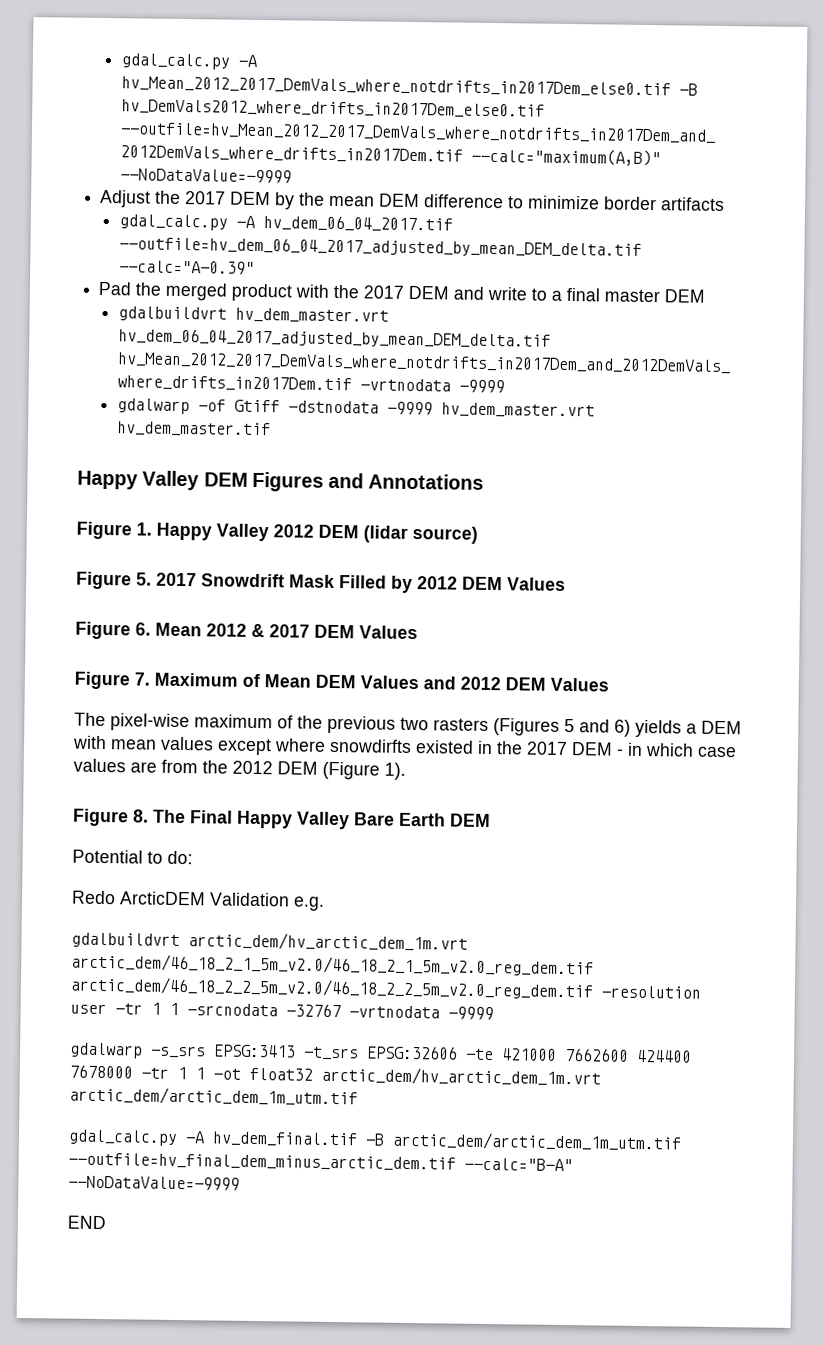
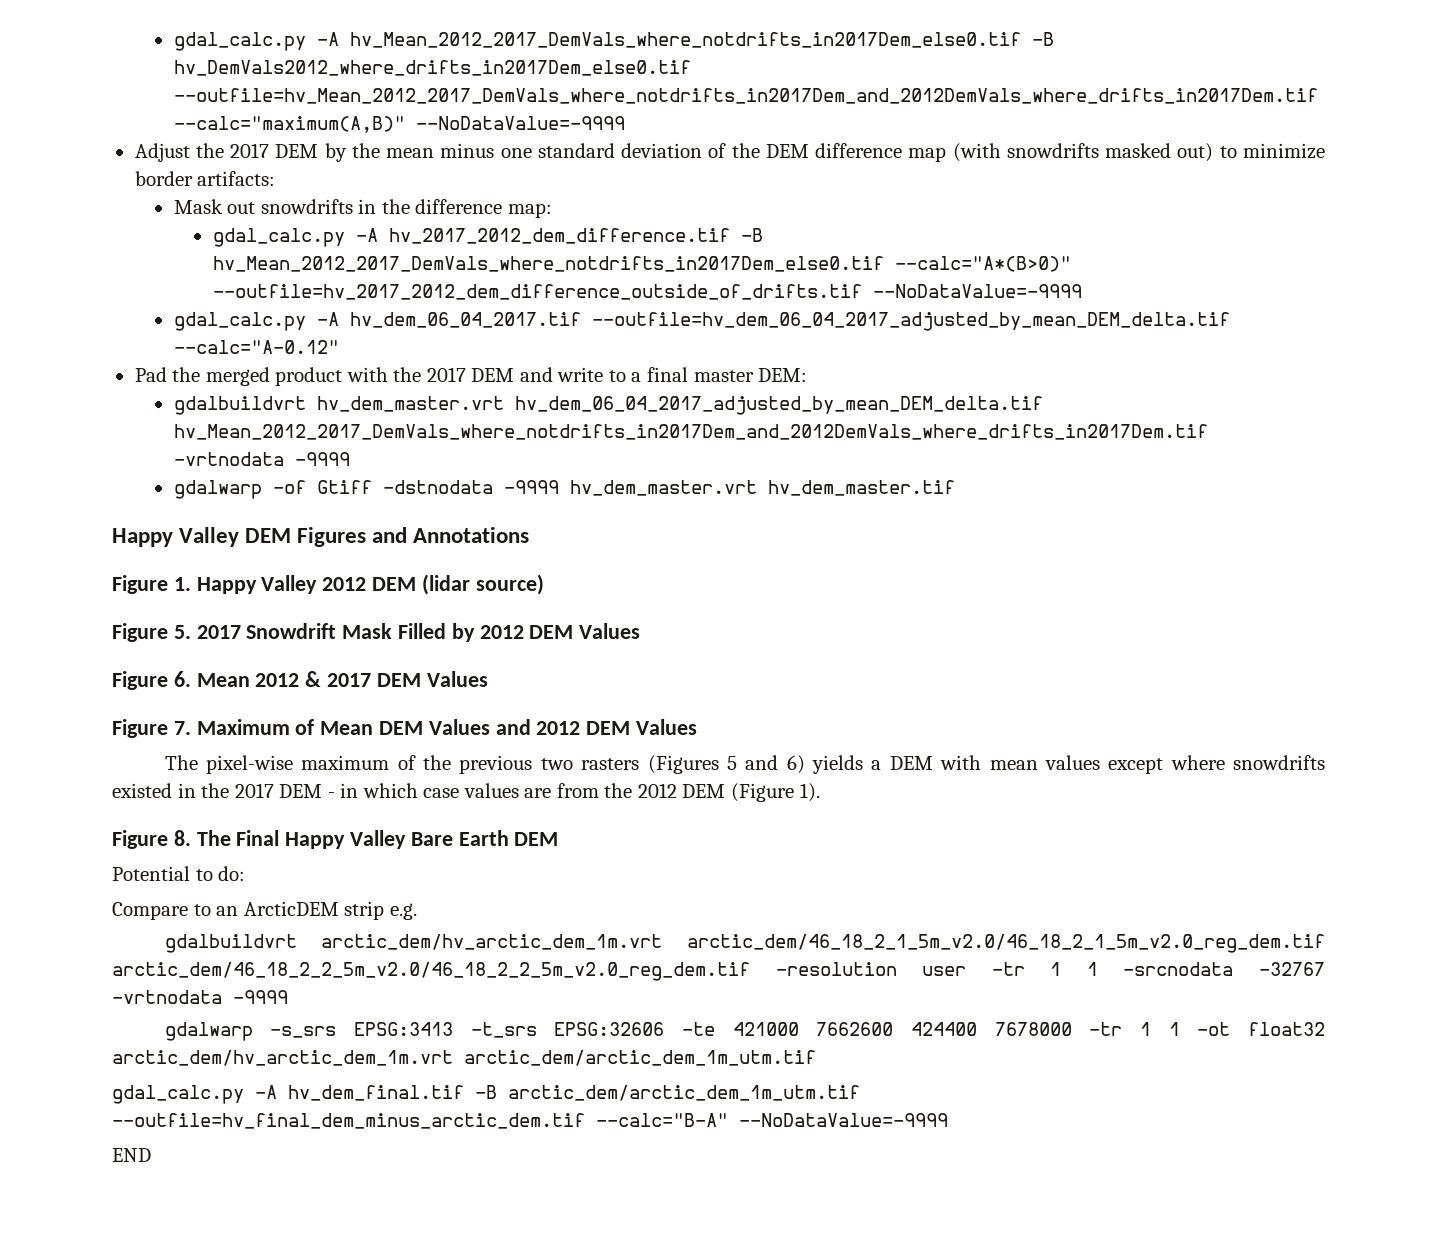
[379,193,726,212] DEM difference to minimize border artifacts -> [440,143,1326,162] [134,171,276,186] [173,199,552,218] [212,228,763,247] [212,256,1071,272] [212,284,1082,300] minus one standard deviation of the DEM difference map (with snowdrifts masked out) to minimize border artifacts: // Mask out snowdrifts in the difference map: // gdal_calc.py -A hv_2017_2012_dem_difference.tif -B hv_Mean_2012_2017_DemVals_where_notdrifts_in2017Dem_else0.tif --calc="A*(B>0)" --outfile=hv_2017_2012_dem_difference_outside_of_drifts.tif --NoDataValue=-9999
[118,260,255,275] --calc="A-0.39" -> [173,340,339,354] --calc="A-0.12"
[664,289,706,303] DEM -> [758,368,808,382] DEM:
[329,738,412,753] snowdirfts -> [1233,755,1326,770] snowdrifts
[71,890,290,907] Redo ArcticDEM Validation -> [112,901,385,920] Compare to an ArcticDEM strip

